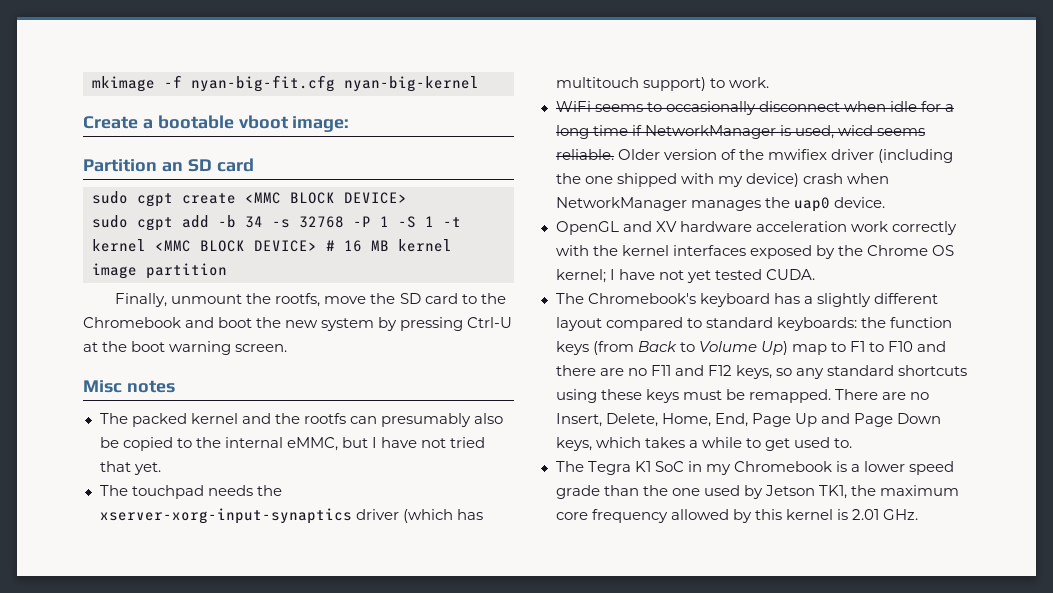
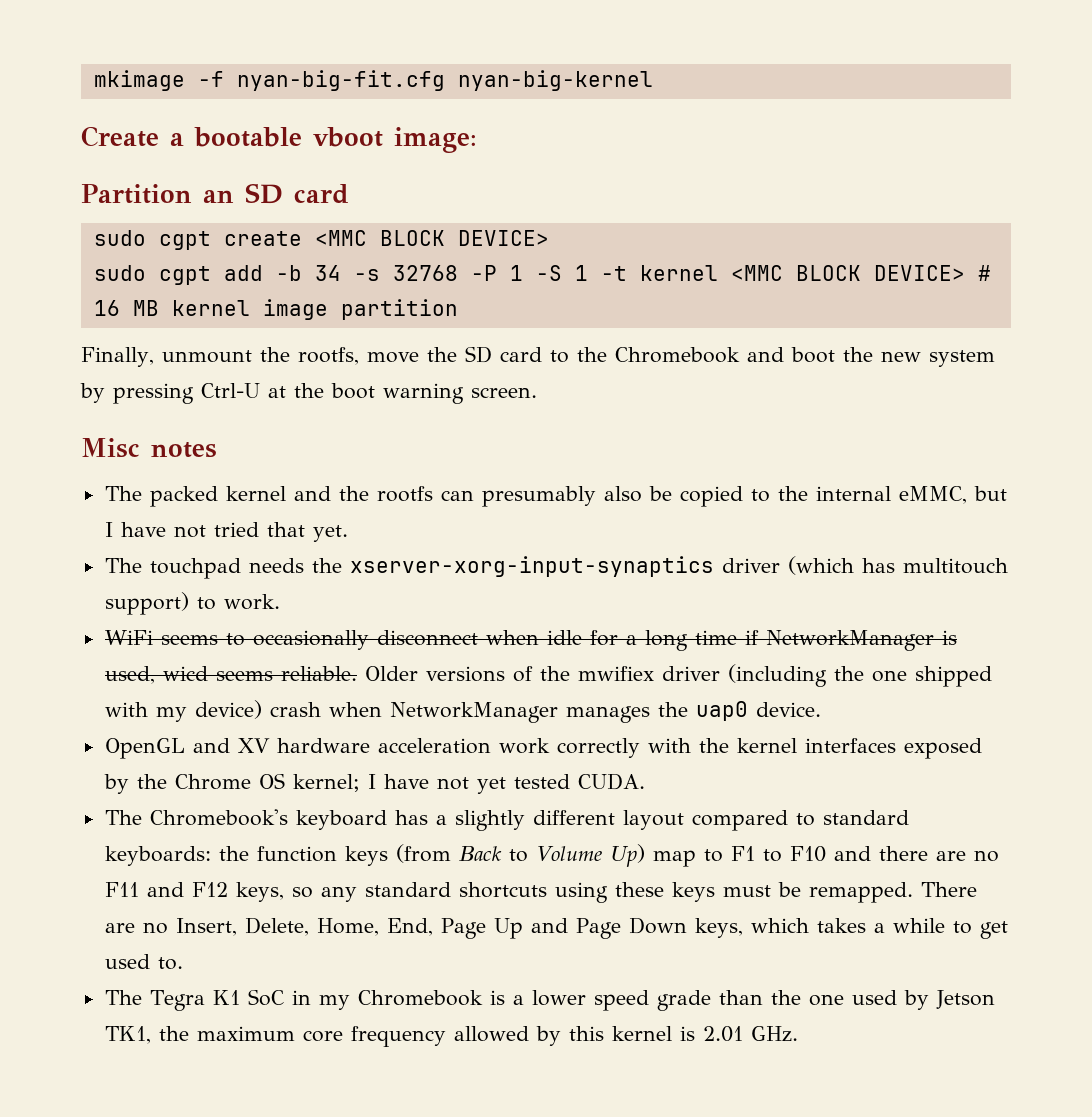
[663,149,717,160] version -> [425,666,505,682] versions

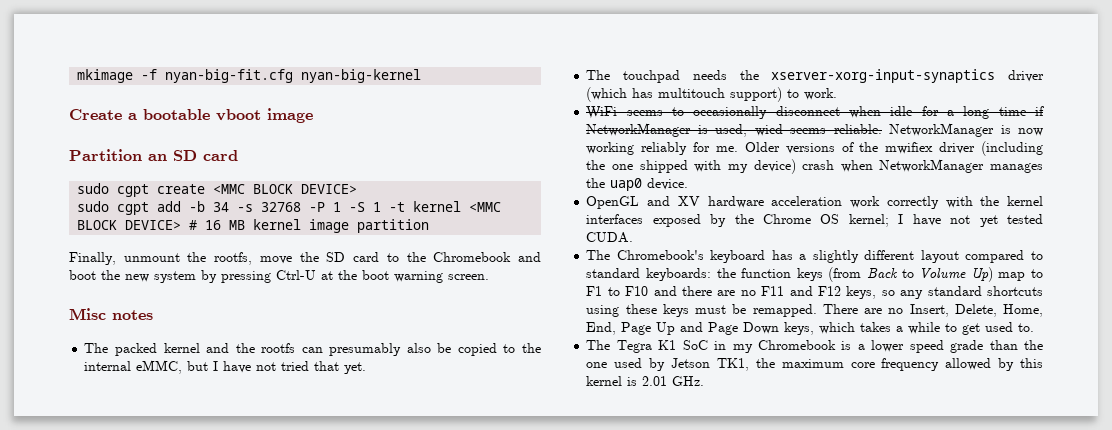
[394,127,477,153] image: -> [267,108,313,123] image
(357, 673) none -> [889,123,1043,137] [586,142,738,155] NetworkManager is now working reliably for me.

